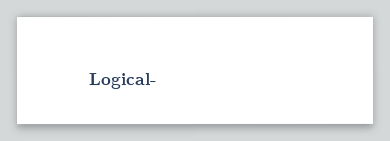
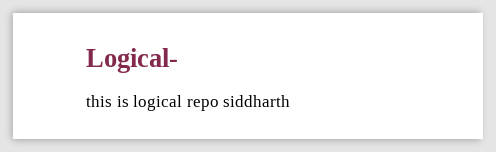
(158, 81) none -> [86,95,291,111] // this is logical repo siddharth

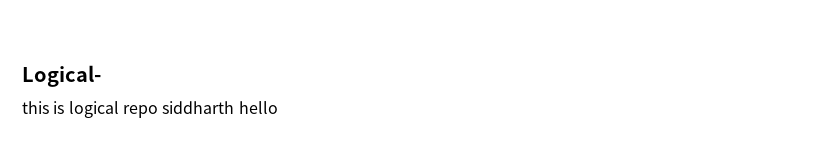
(291, 101) none -> [238,101,278,114] hello

